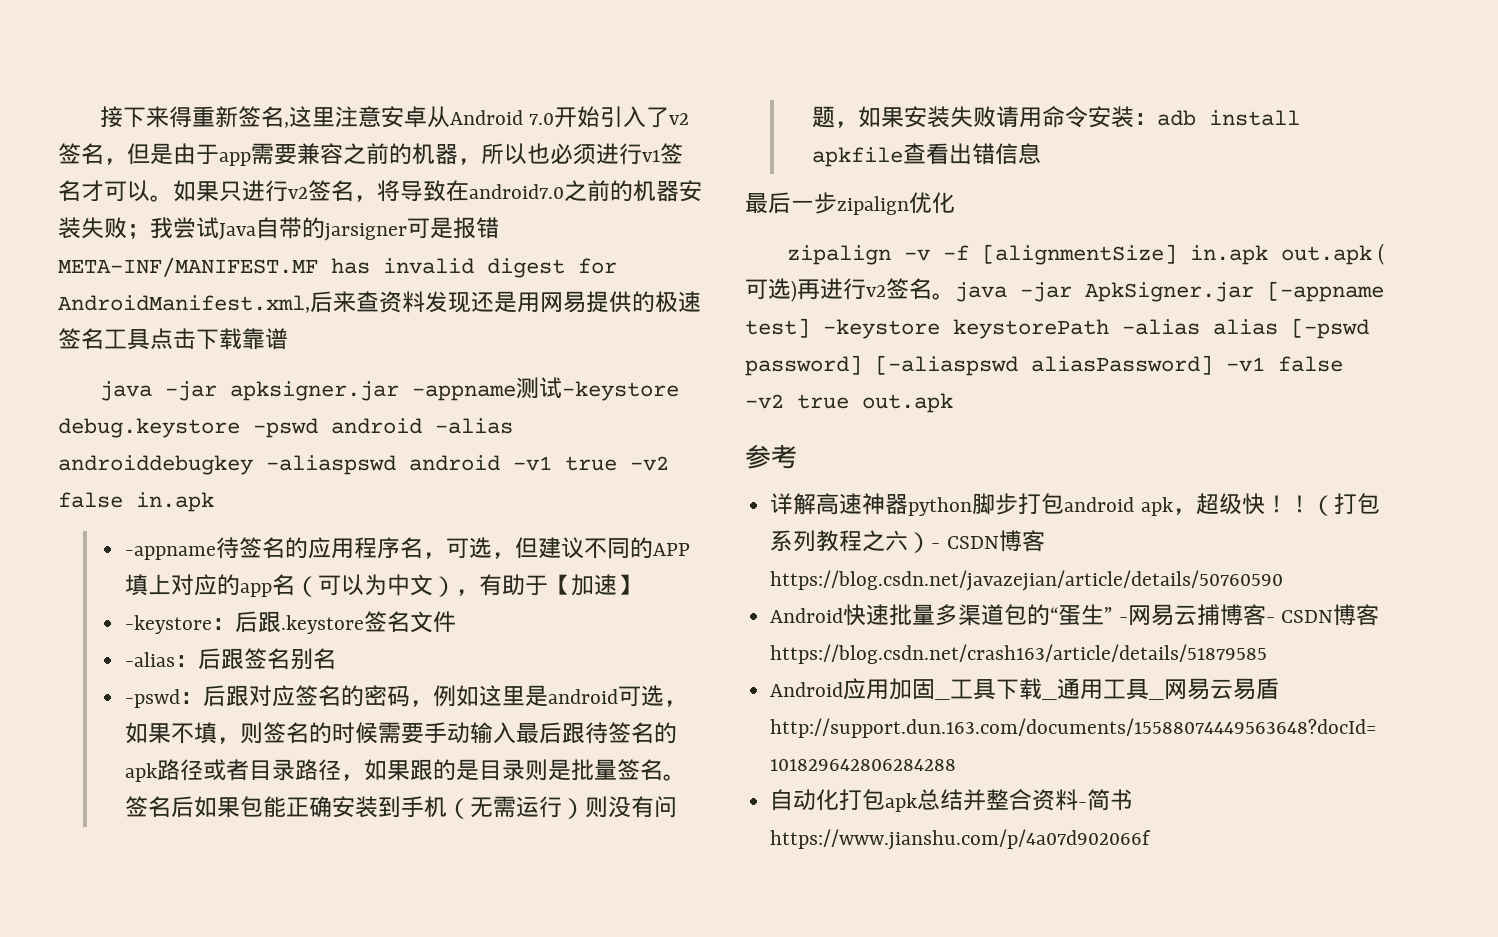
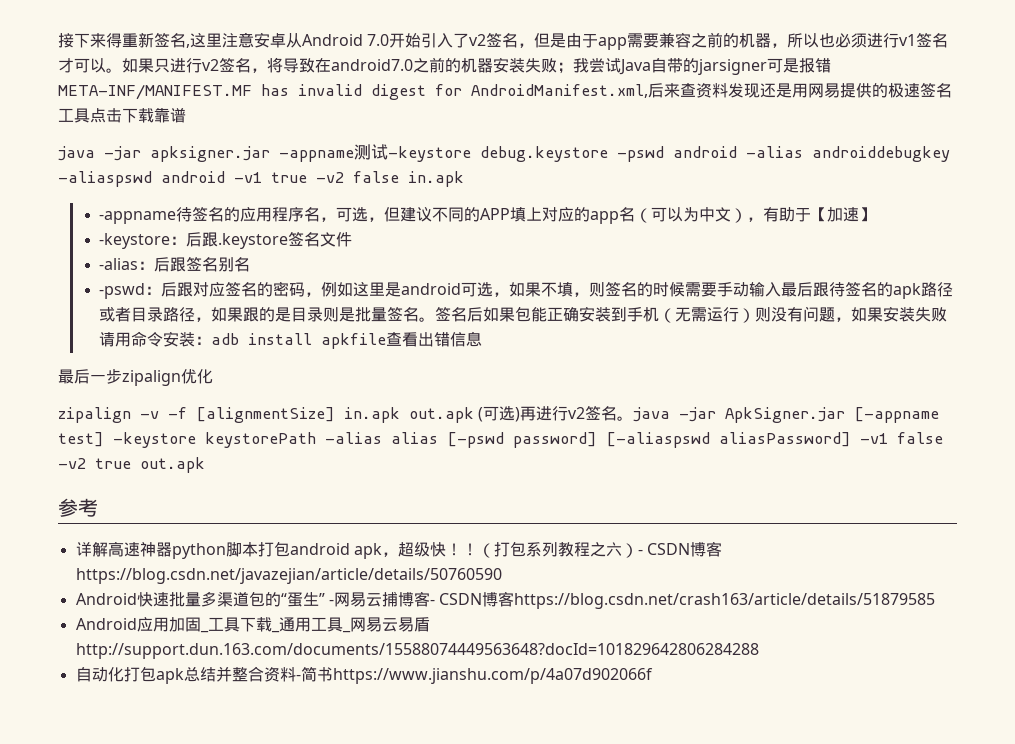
[995,493,1019,515] 步 -> [241,542,258,557] 本

